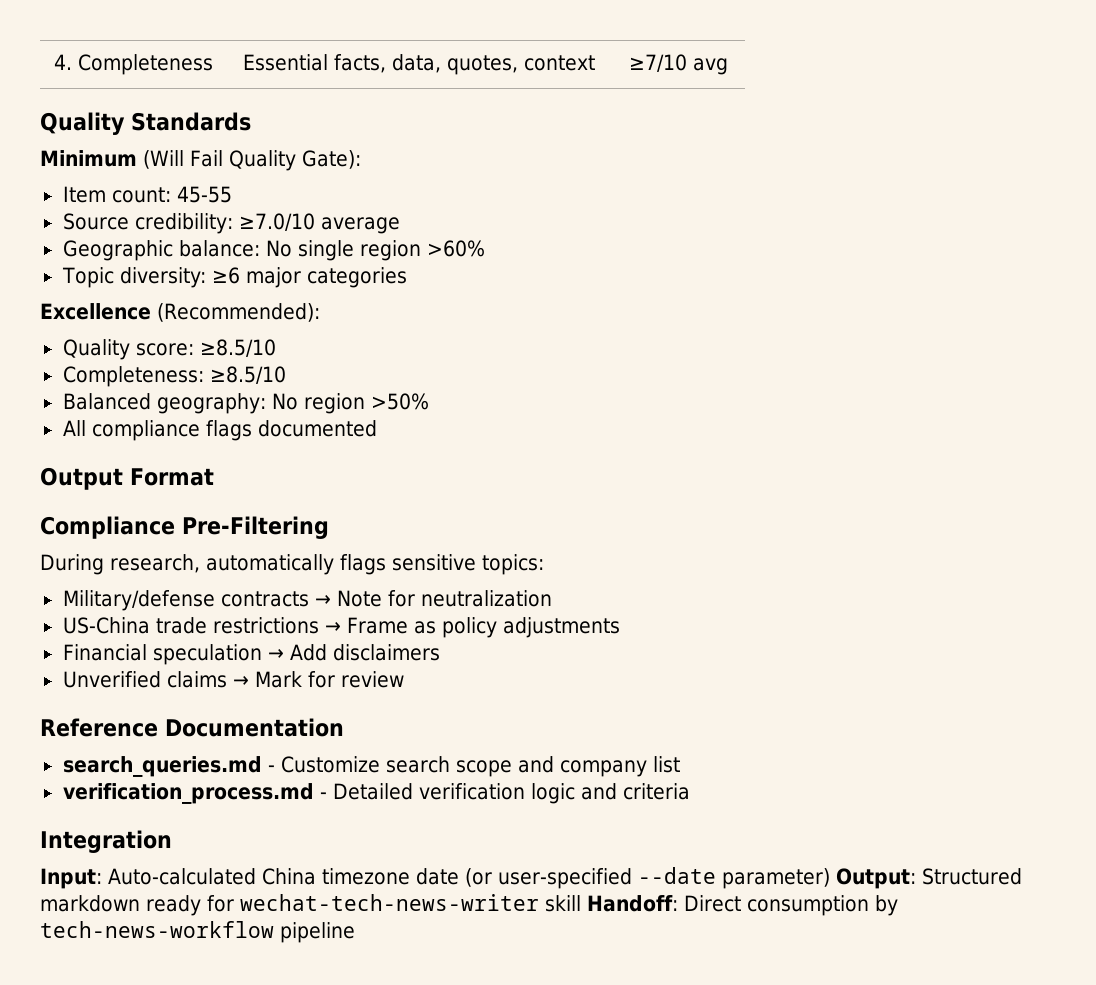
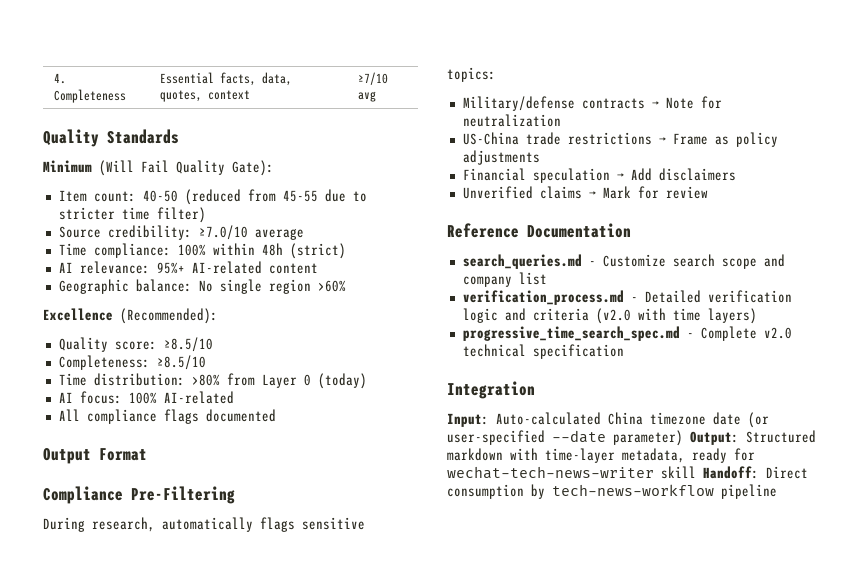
[176,186,232,203] [62,213,400,234] 45-55 // Source credibility: ≥7.0/10 average -> [142,189,367,205] [58,207,206,223] [58,225,304,240] [58,243,346,259] [58,261,318,274] 40-50 (reduced from 45-55 due to stricter time filter) // Source credibility: ≥7.0/10 average // Time compliance: 100% within 48h (strict) // AI relevance: 95%+ AI-related content
[61,267,408,288] // Topic diversity: ≥6 major categories -> (346, 286) none
[62,393,429,414] Balanced geography: No region >50% -> [58,373,367,389] [58,391,234,404] Time distribution: >80% from Layer 0 (today) // AI focus: 100% AI-related
(690, 791) none -> [595,308,757,324] [462,326,792,341] [462,344,624,359] (v2.0 with time layers) // progressive_time_search_spec.md - Complete v2.0 technical specification
(140, 903) none -> [510,448,685,463] with time-layer metadata,

